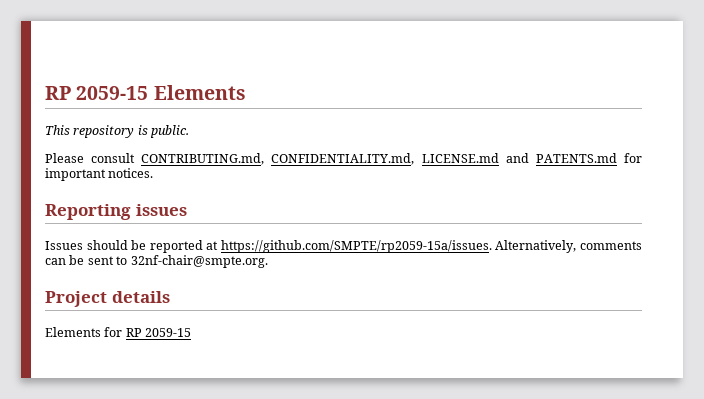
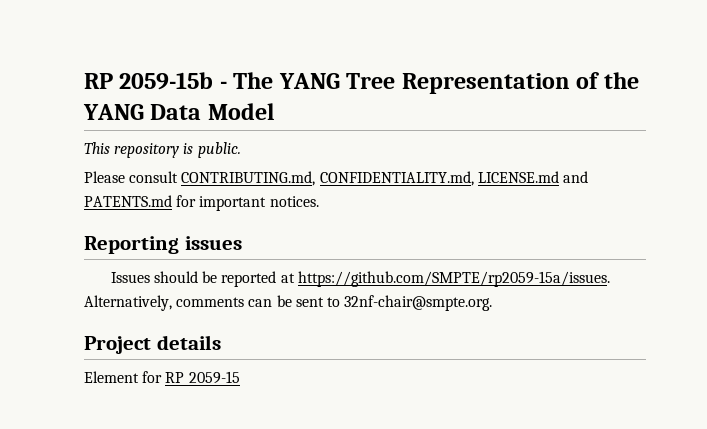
[45,85,246,100] RP 2059-15 Elements -> [84,72,639,94] [83,103,274,120] RP 2059-15b - The YANG Tree Representation of the YANG Data Model
[45,327,101,337] Elements -> [84,371,139,383] Element

